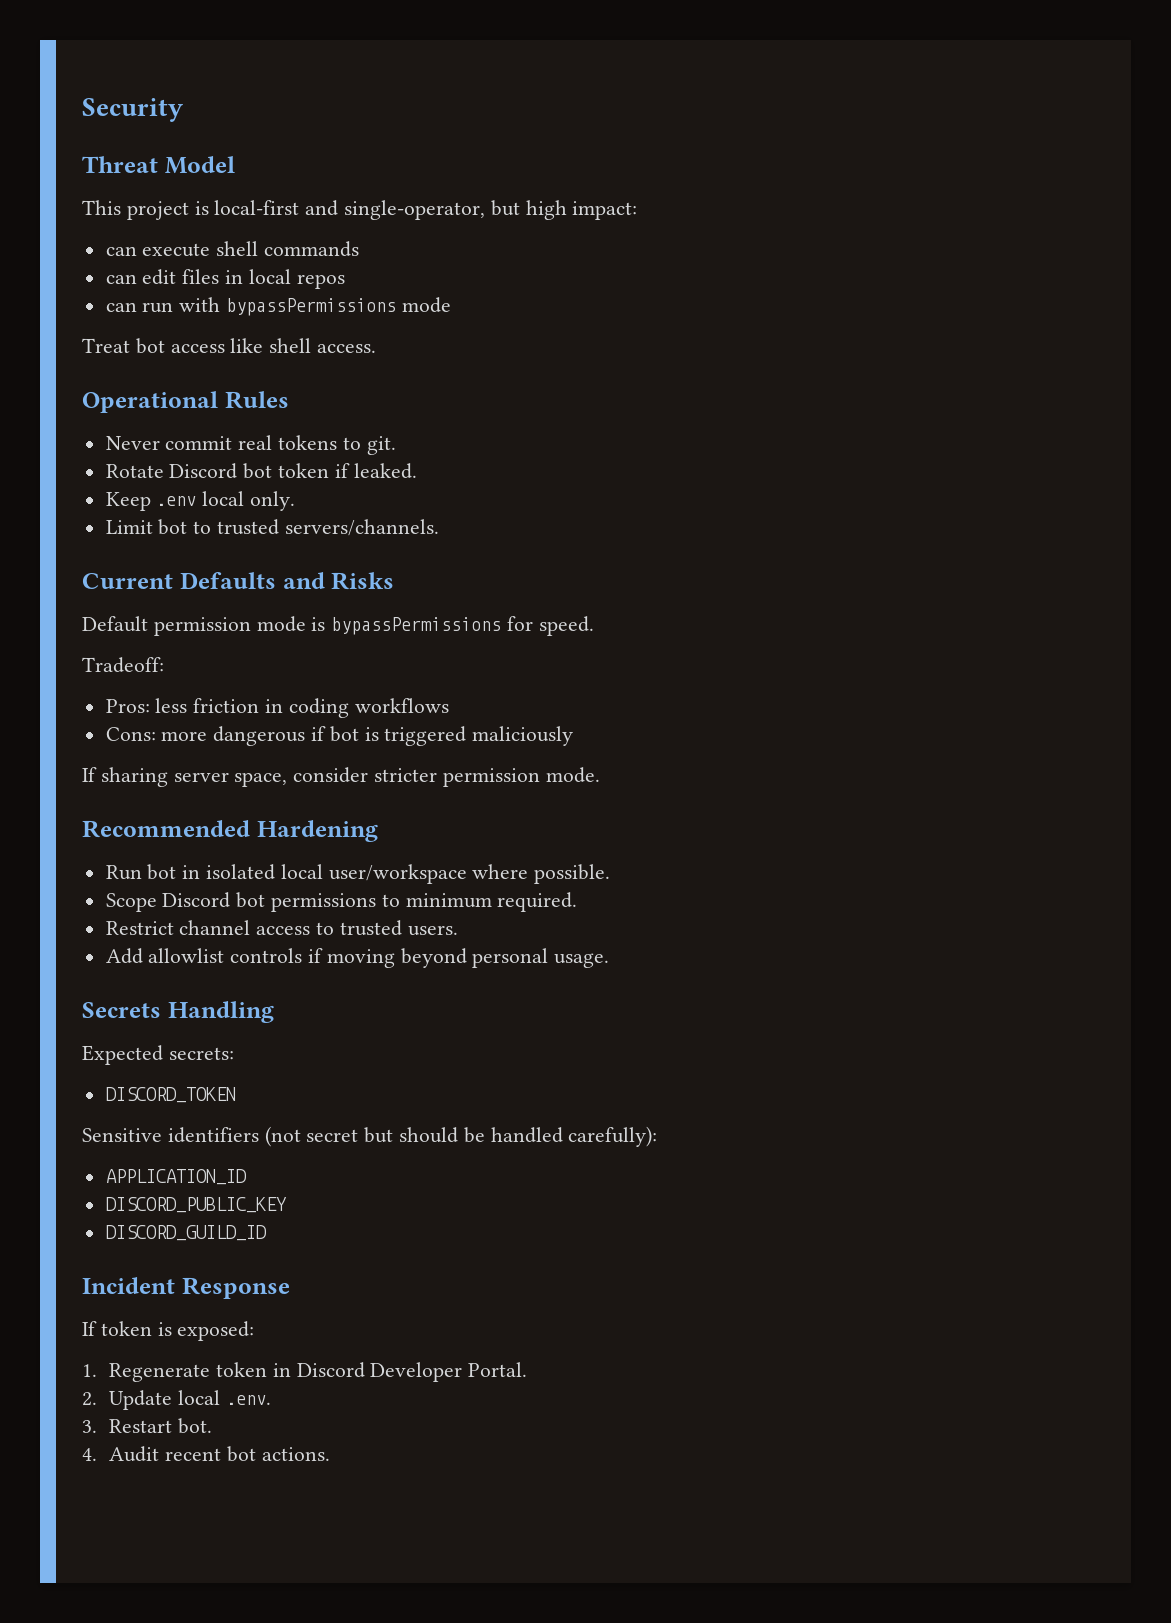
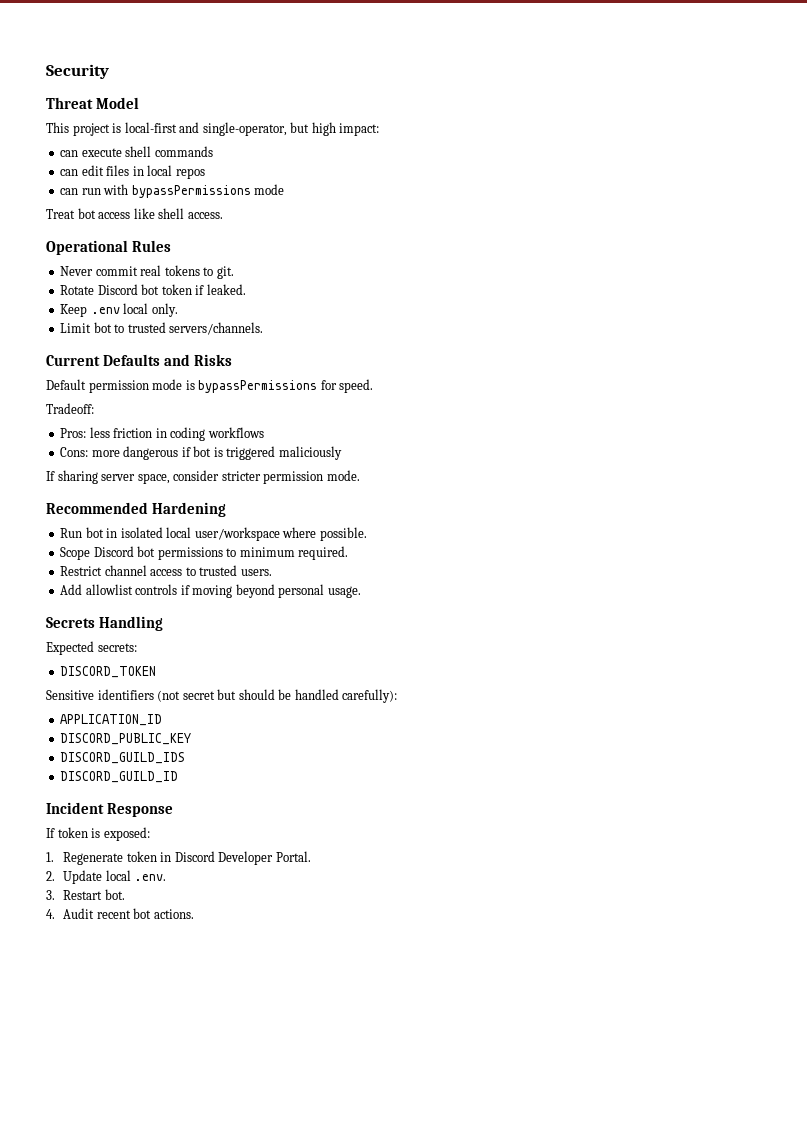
(287, 1205) none -> [60,752,186,764] // DISCORD_GUILD_IDS

